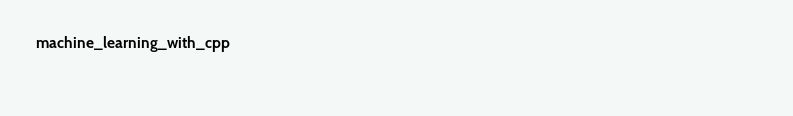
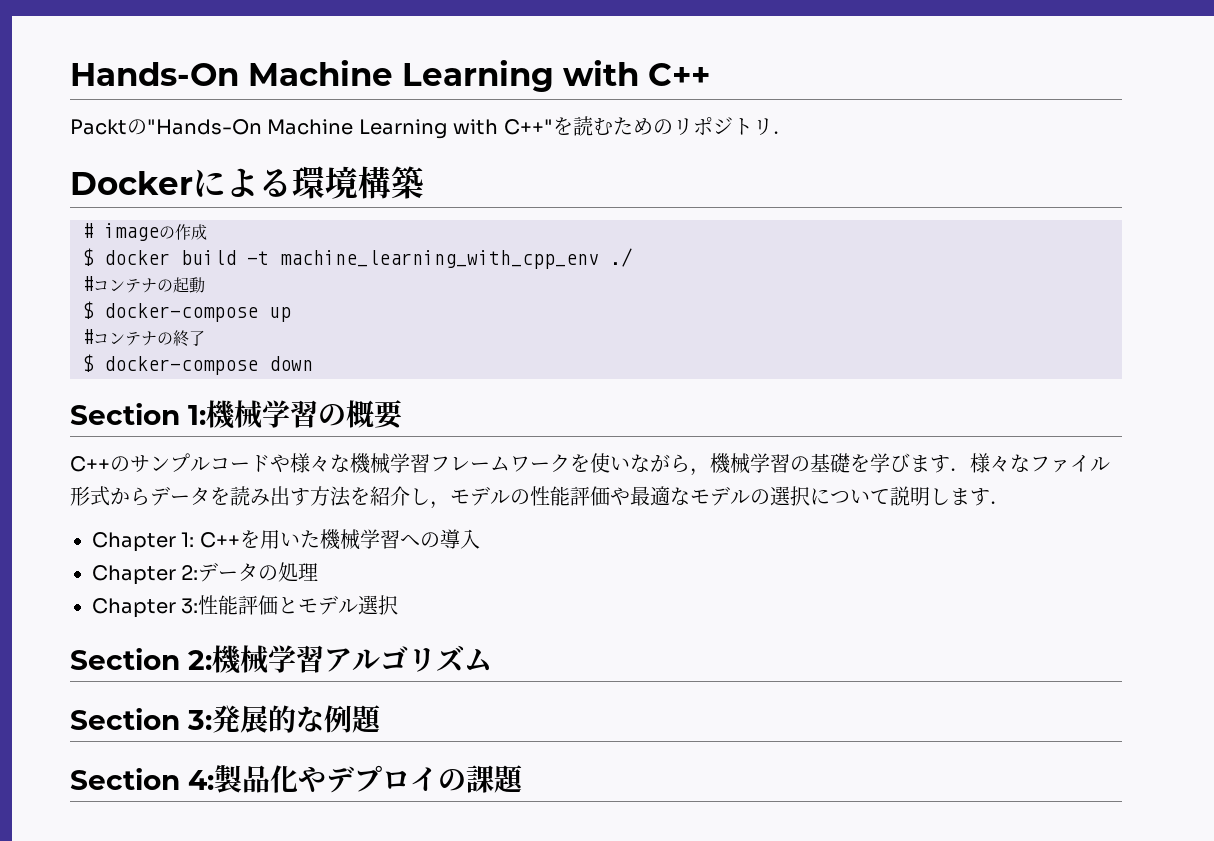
[36,36,230,52] machine_learning_with_cpp -> [70,60,710,92] [70,116,793,139] [70,166,424,199] [82,223,207,241] [82,248,632,269] [82,276,205,293] [82,301,291,322] [82,329,205,347] [82,354,313,375] [70,400,403,429] [70,453,1110,476] [70,486,1010,509] [92,529,480,552] [92,562,319,585] [92,595,399,618] [70,645,492,674] [70,705,383,733] [70,765,525,793] Hands-On Machine Learning with C++ // Packtの"Hands-On Machine Learning with C++"を読むためのリポジトリ． // Dockerによる環境構築 // # imageの作成 // $ docker build -t machine_learning_with_cpp_env ./ // #コンテナの起動 // $ docker-compose up // #コンテナの終了 // $ docker-compose down // Section 1:機械学習の概要 // C++のサンプルコードや様々な機械学習フレームワークを使いながら，機械学習の基礎を学びます．様々なファイル形式からデータを読み出す方法を紹介し，モデルの性能評価や最適なモデルの選択について説明します． // Chapter 1: C++を用いた機械学習への導入 // Chapter 2:データの処理 // Chapter 3:性能評価とモデル選択 // Section 2:機械学習アルゴリズム // Section 3:発展的な例題 // Section 4:製品化やデプロイの課題

